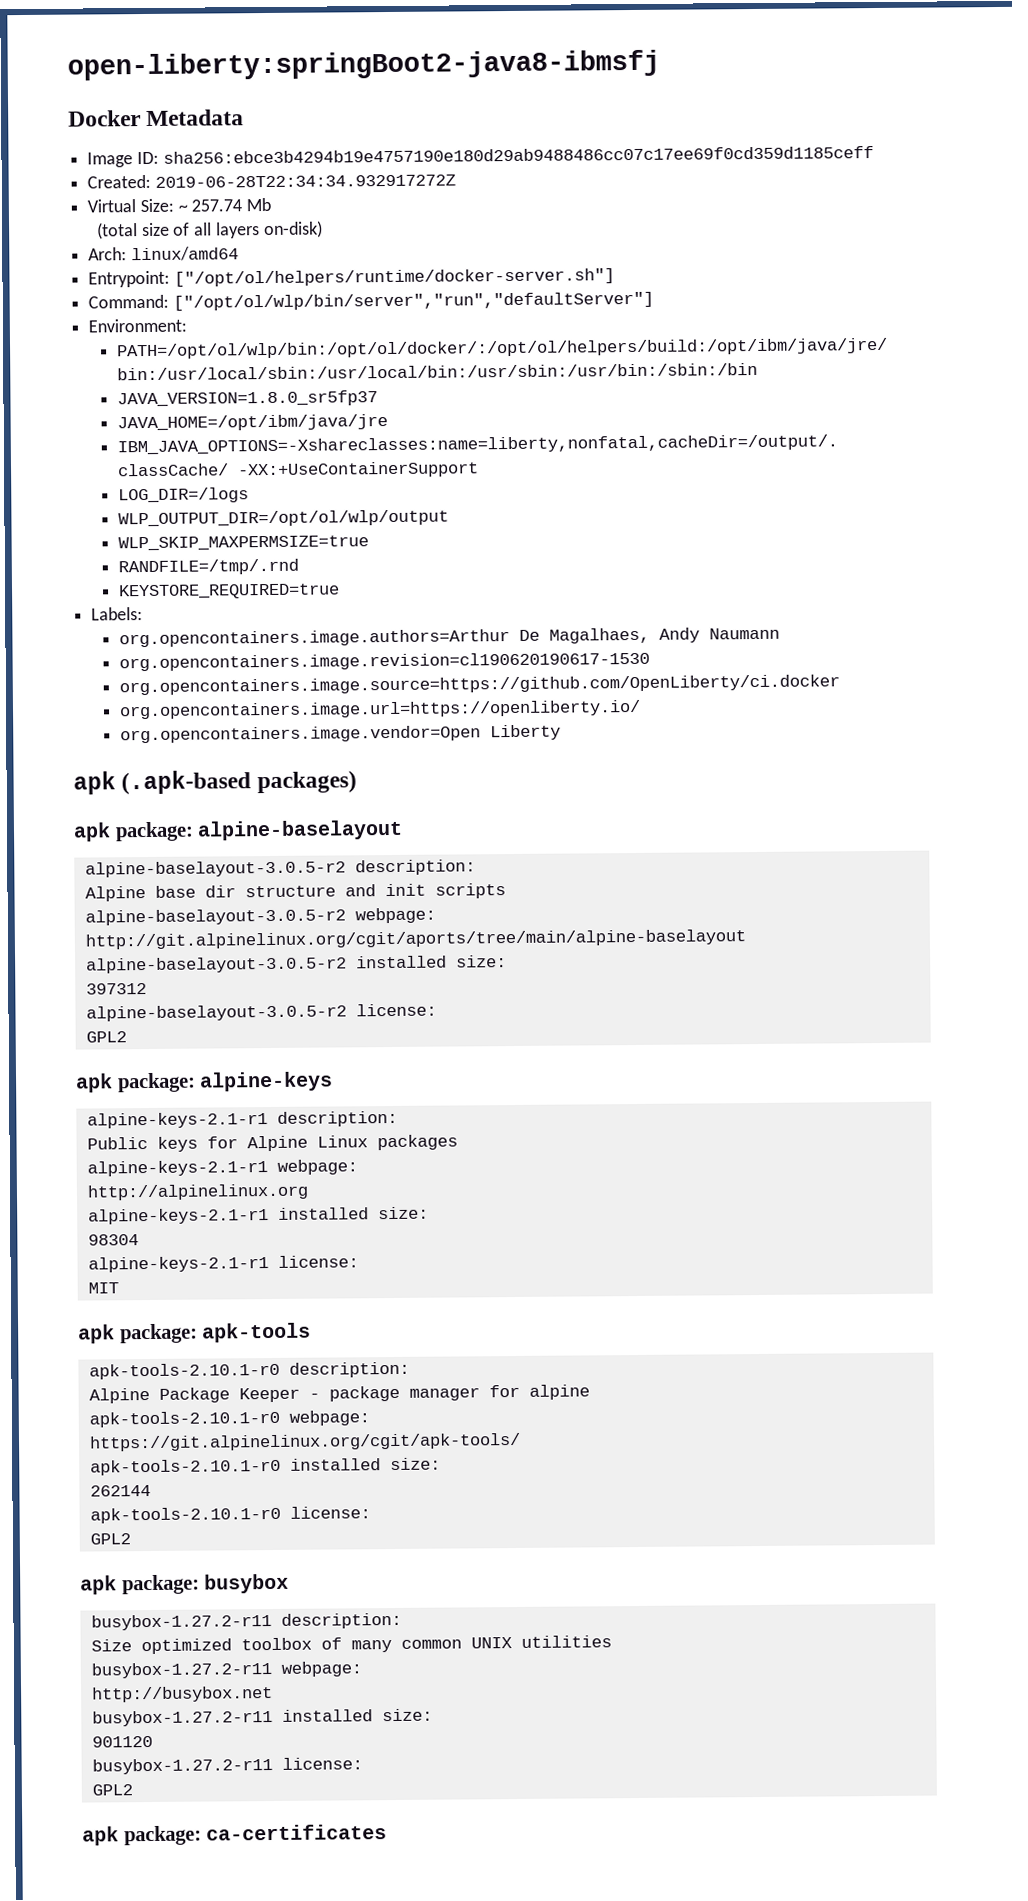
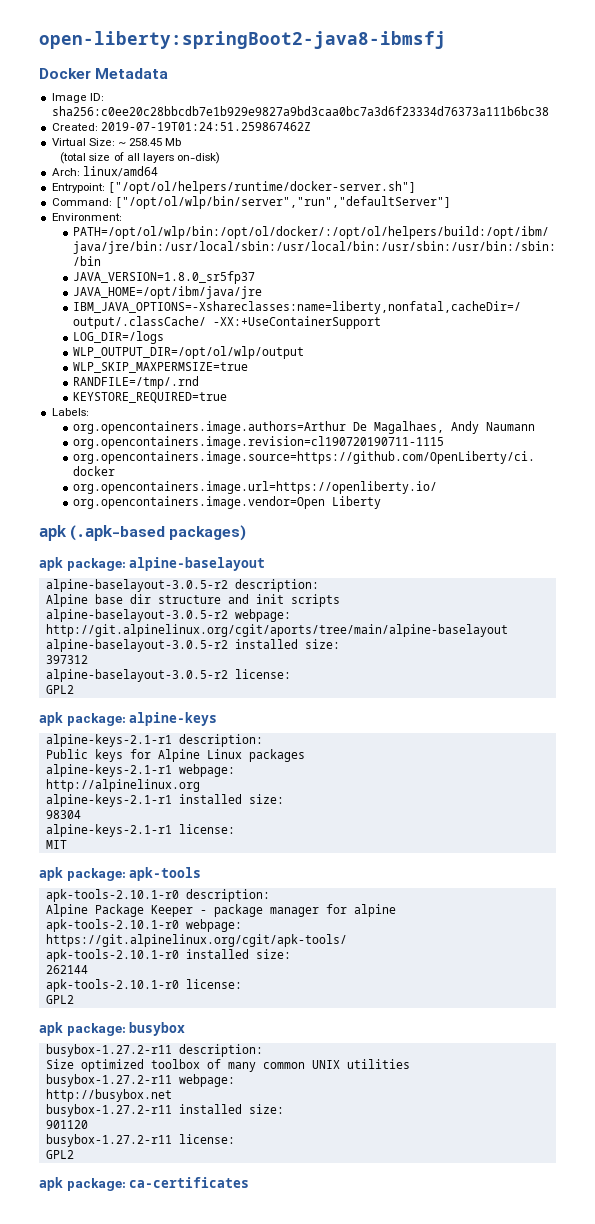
[162,146,874,164] sha256:ebce3b4294b19e4757190e180d29ab9488486cc07c17ee69f0cd359d1185ceff -> [51,106,549,116] sha256:c0ee20c28bbcdb7e1b929e9827a9bd3caa0bc7a3d6f23334d76373a111b6bc38
[154,174,456,188] 2019-06-28T22:34:34.932917272Z -> [100,122,311,131] 2019-07-19T01:24:51.259867462Z
[191,199,243,212] 257.74 -> [128,138,162,146] 258.45
[119,651,651,672] org.opencontainers.image.revision=cl190620190617-1530 -> [72,436,444,449] org.opencontainers.image.revision=cl190720190711-1115

